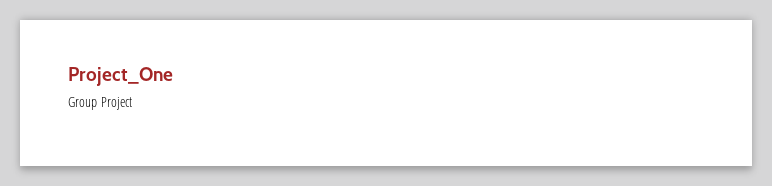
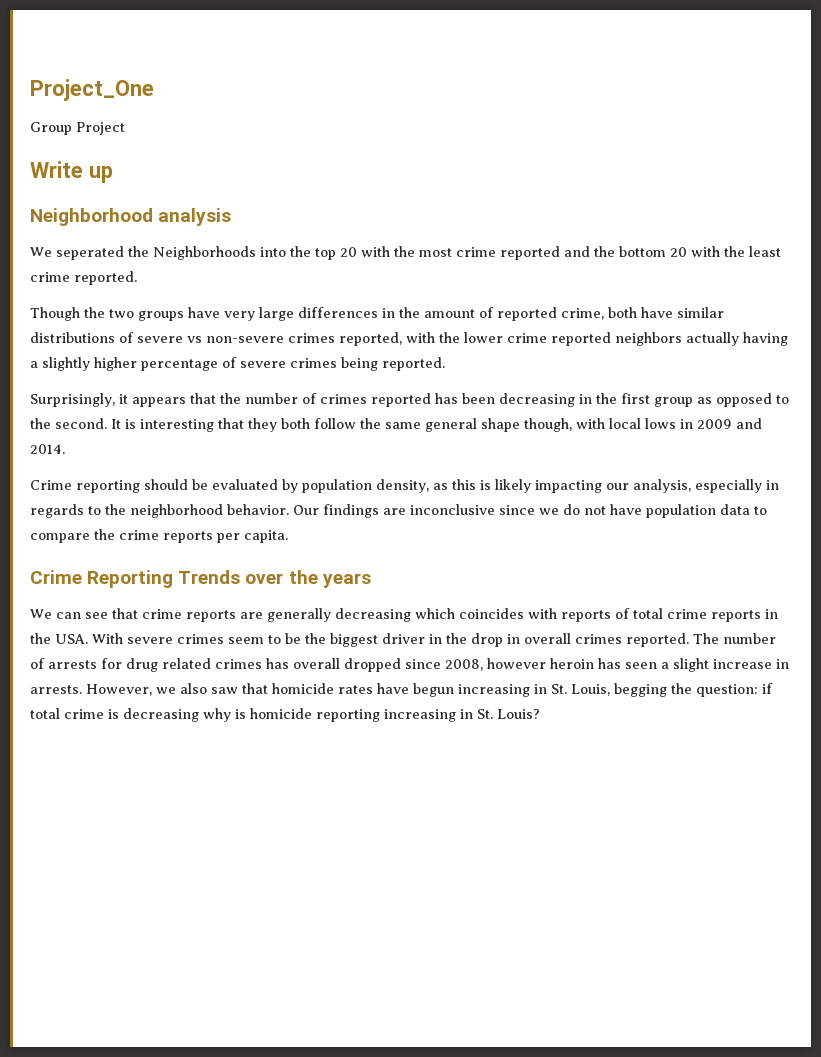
(132, 103) none -> [30,161,113,183] [30,208,232,226] [30,246,781,260] [30,271,137,285] [30,307,724,321] [30,332,788,346] [30,357,445,371] [30,393,789,407] [30,418,762,432] [30,444,65,454] [30,479,779,493] [30,504,767,518] [30,529,288,543] [30,570,371,588] [30,608,778,622] [30,633,776,647] [30,658,789,672] [30,683,773,697] [30,708,540,722] // Write up // Neighborhood analysis // We seperated the Neighborhoods into the top 20 with the most crime reported and the bottom 20 with the least crime reported. // Though the two groups have very large differences in the amount of reported crime, both have similar distributions of severe vs non-severe crimes reported, with the lower crime reported neighbors actually having a slightly higher percentage of severe crimes being reported. // Surprisingly, it appears that the number of crimes reported has been decreasing in the first group as opposed to the second. It is interesting that they both follow the same general shape though, with local lows in 2009 and 2014. // Crime reporting should be evaluated by population density, as this is likely impacting our analysis, especially in regards to the neighborhood behavior. Our findings are inconclusive since we do not have population data to compare the crime reports per capita. // Crime Reporting Trends over the years // We can see that crime reports are generally decreasing which coincides with reports of total crime reports in the USA. With severe crimes seem to be the biggest driver in the drop in overall crimes reported. The number of arrests for drug related crimes has overall dropped since 2008, however heroin has seen a slight increase in arrests. However, we also saw that homicide rates have begun increasing in St. Louis, begging the question: if total crime is decreasing why is homicide reporting increasing in St. Louis?

